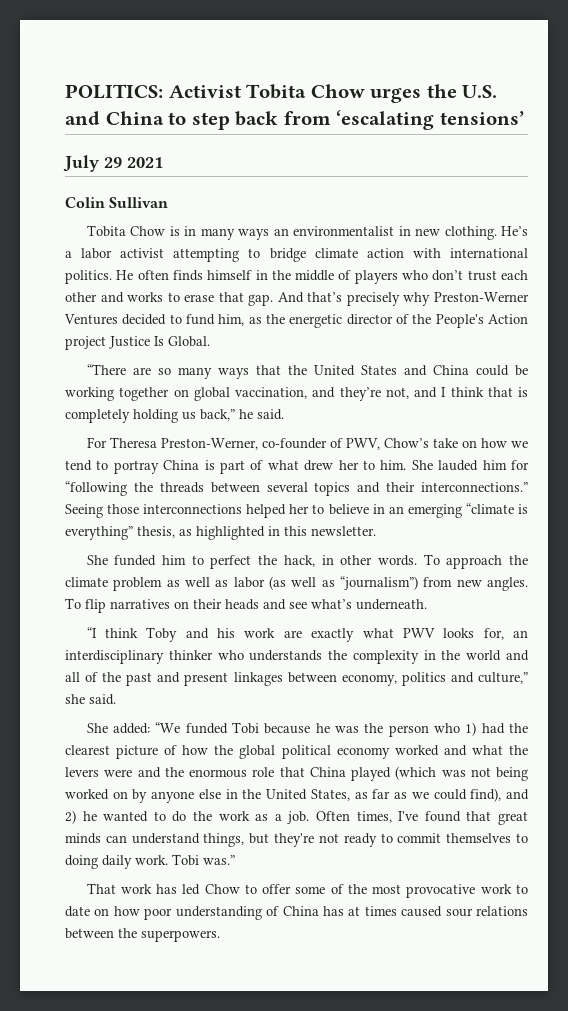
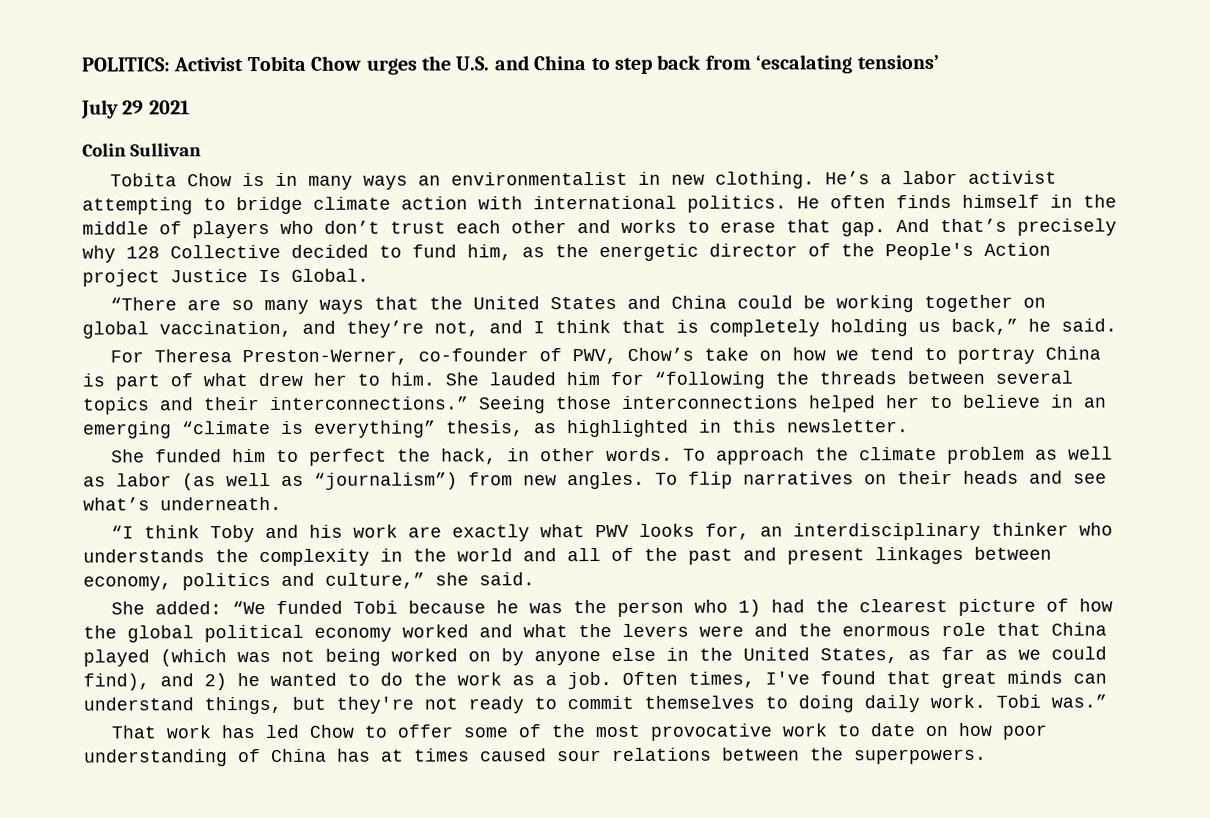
[434,292,529,302] [64,314,118,325] Preston-Werner Ventures -> [126,244,281,259] 128 Collective

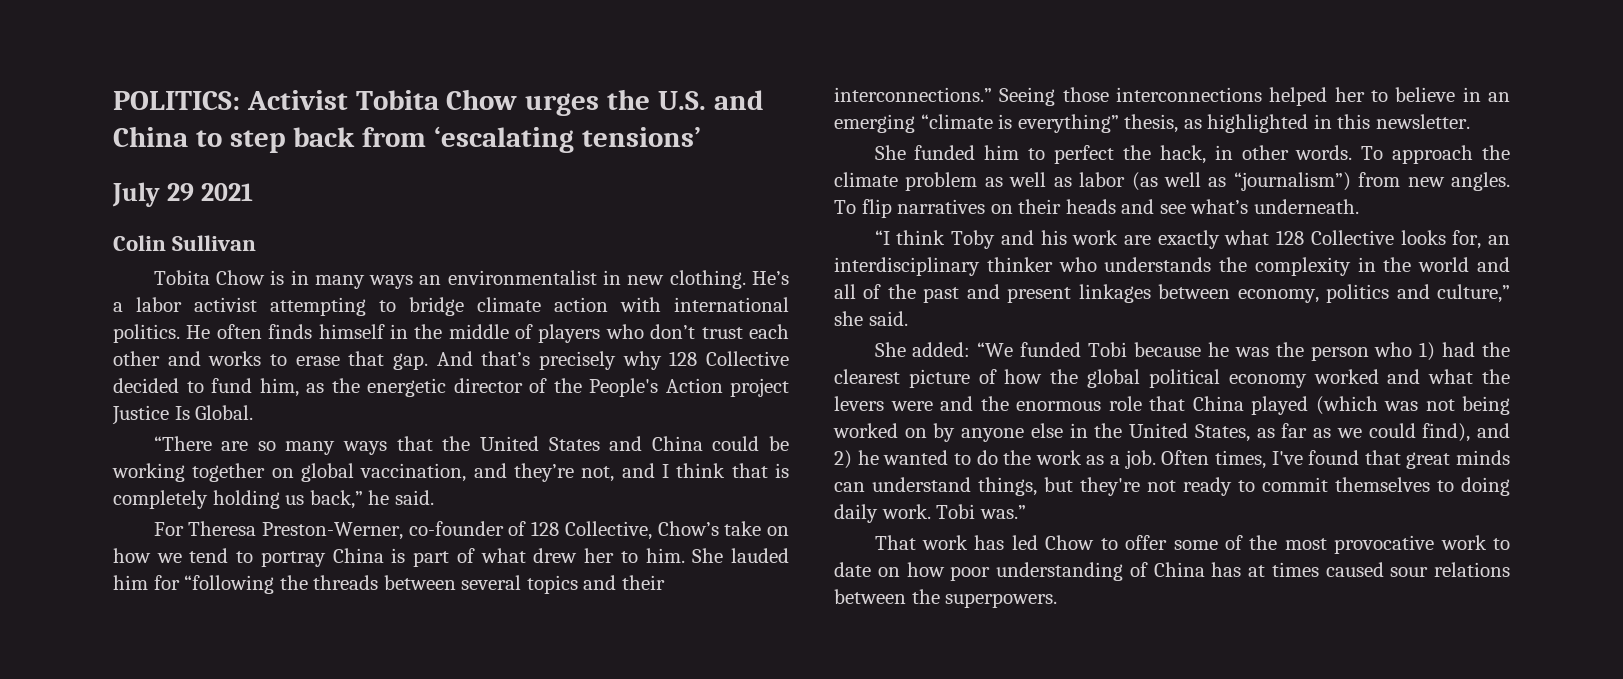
[572,348,618,365] PWV, -> [531,521,652,540] 128 Collective,
[595,524,630,538] PWV -> [1276,230,1394,245] 128 Collective

